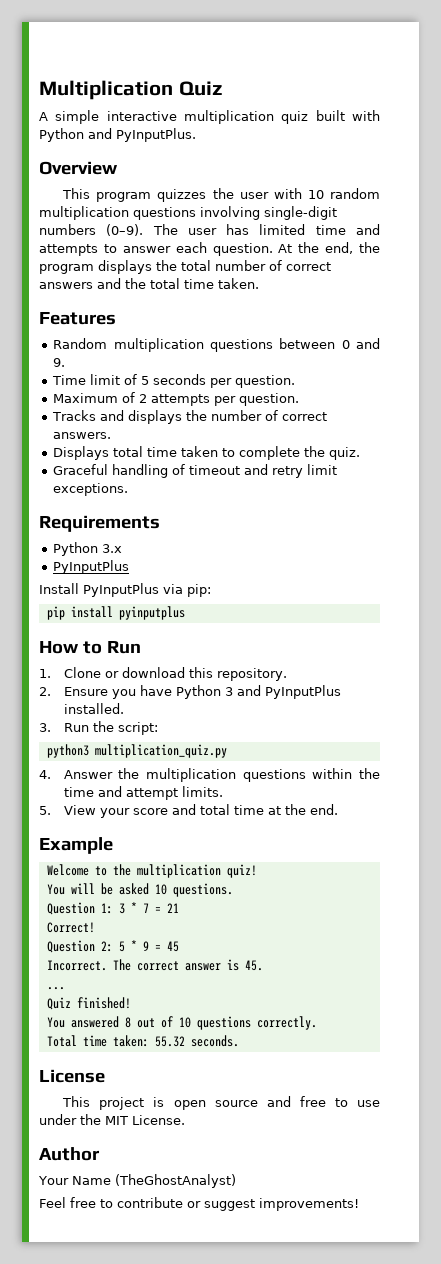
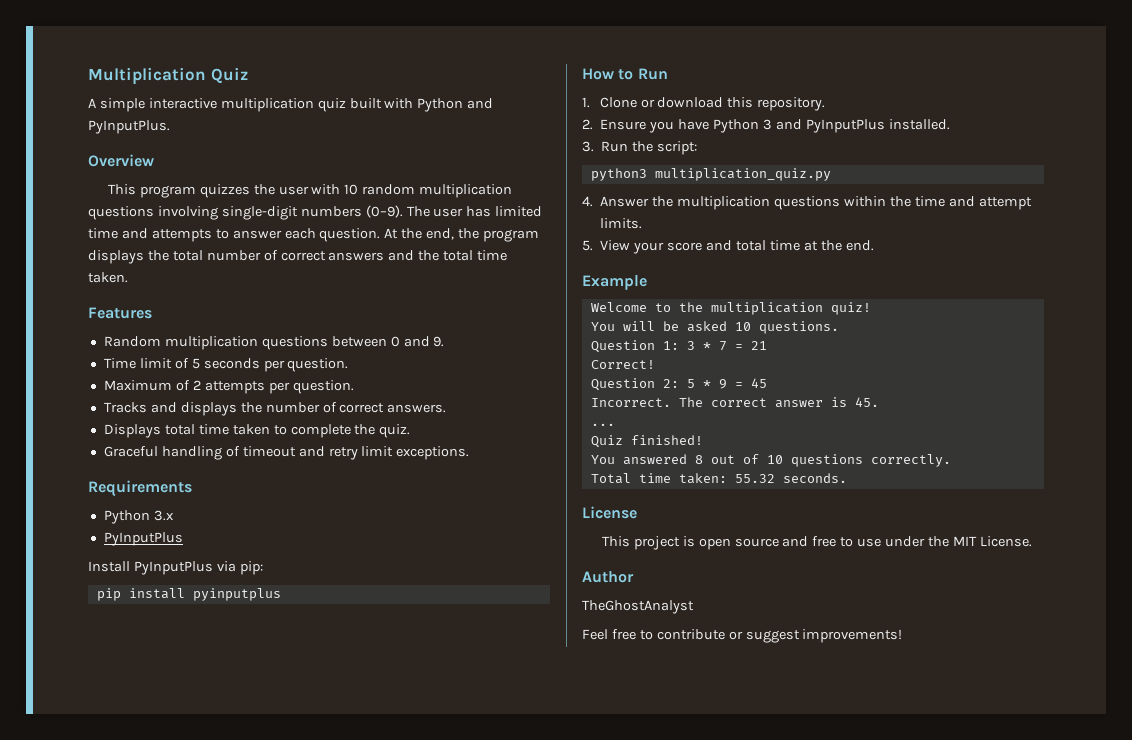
[38,1174,236,1188] Your Name (TheGhostAnalyst) -> [582,600,694,614] TheGhostAnalyst

